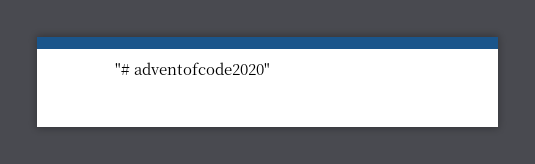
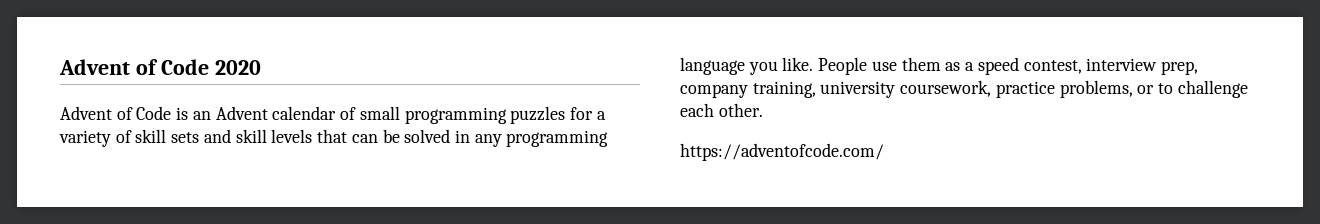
[115,62,271,75] "# adventofcode2020" -> [59,59,261,75] [60,106,606,124] [59,129,609,147] [680,57,1198,75] [680,80,1248,98] [680,103,763,117] [680,143,884,161] Advent of Code 2020 // Advent of Code is an Advent calendar of small programming puzzles for a variety of skill sets and skill levels that can be solved in any programming language you like. People use them as a speed contest, interview prep, company training, university coursework, practice problems, or to challenge each other. // https://adventofcode.com/

